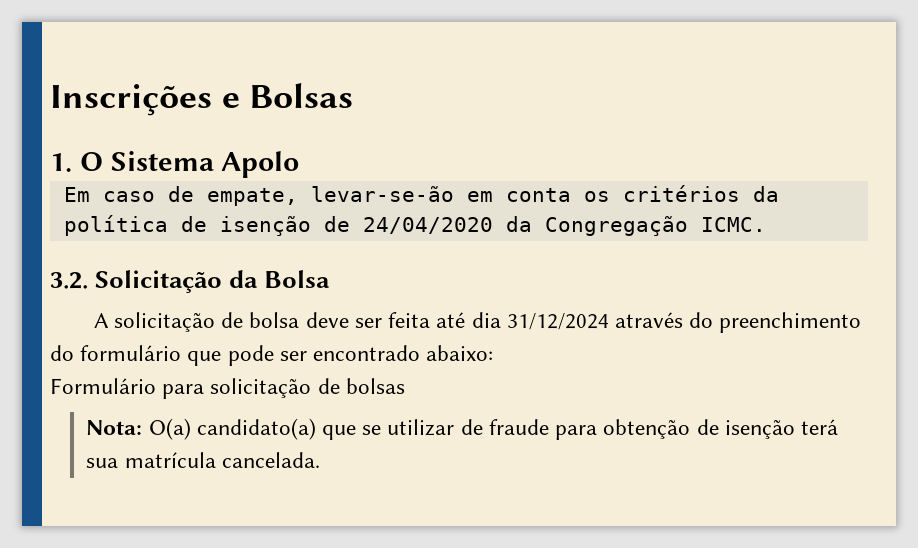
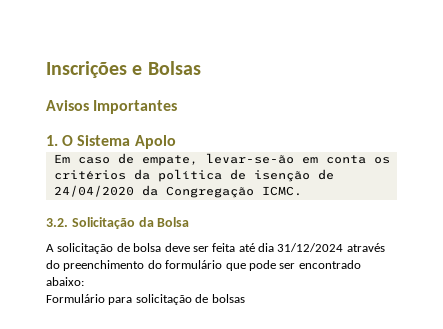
(354, 95) none -> [46,100,178,114] // Avisos Importantes
[86,418,838,440] [86,452,320,468] // Nota: O(a) candidato(a) que se utilizar de fraude para obtenção de isenção terá sua matrícula cancelada. -> (245, 298) none

